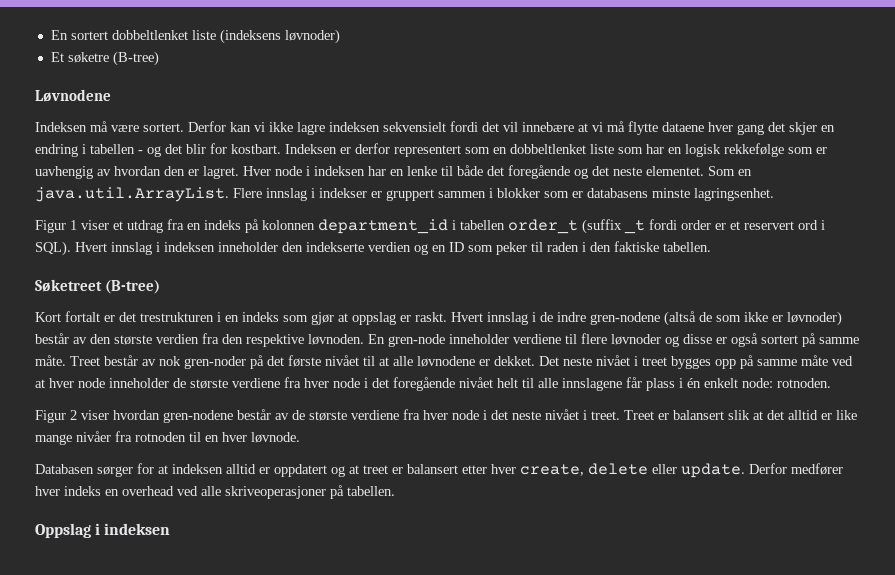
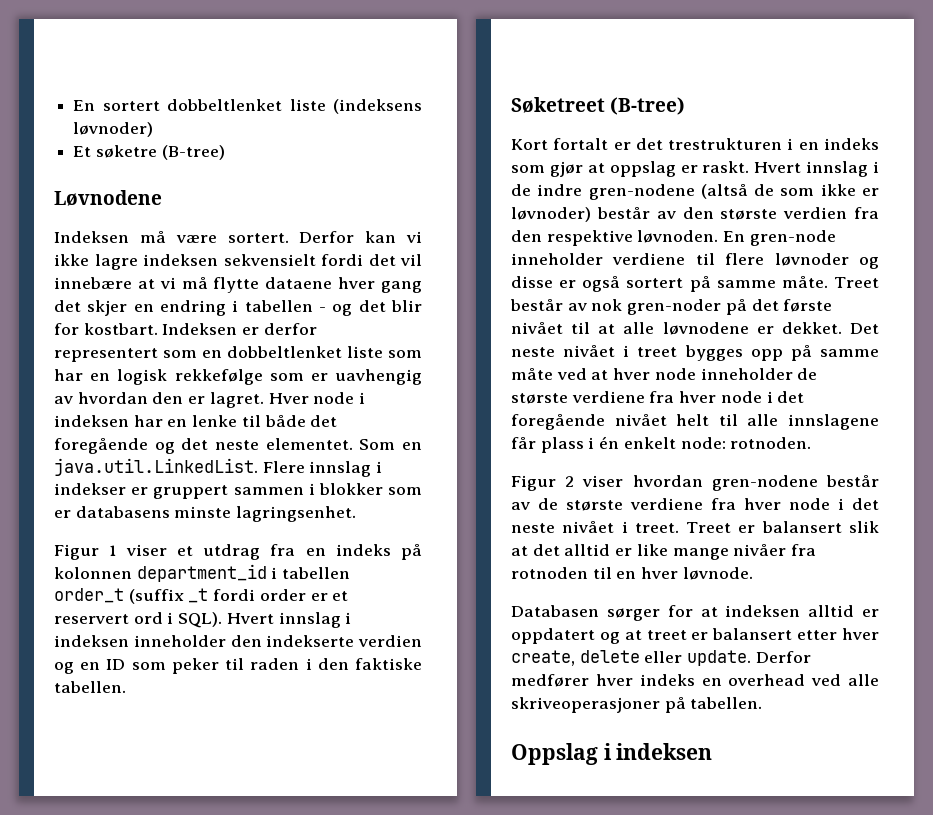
[35,187,229,202] java.util.ArrayList. -> [54,458,258,476] java.util.LinkedList.

